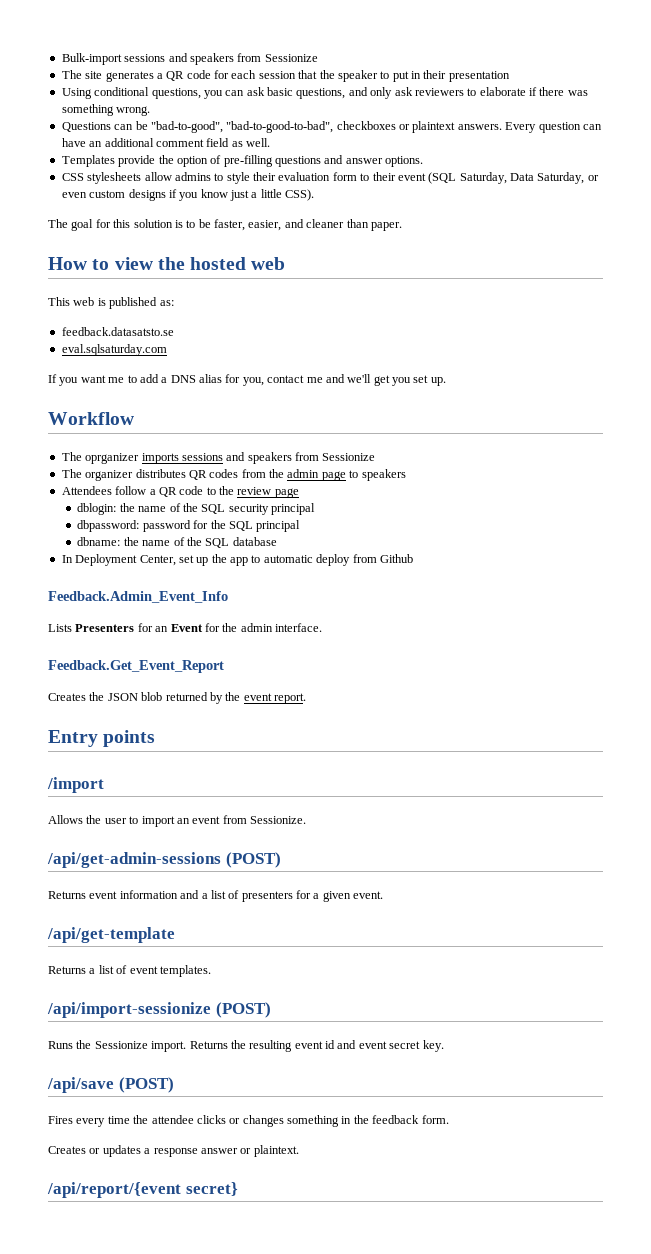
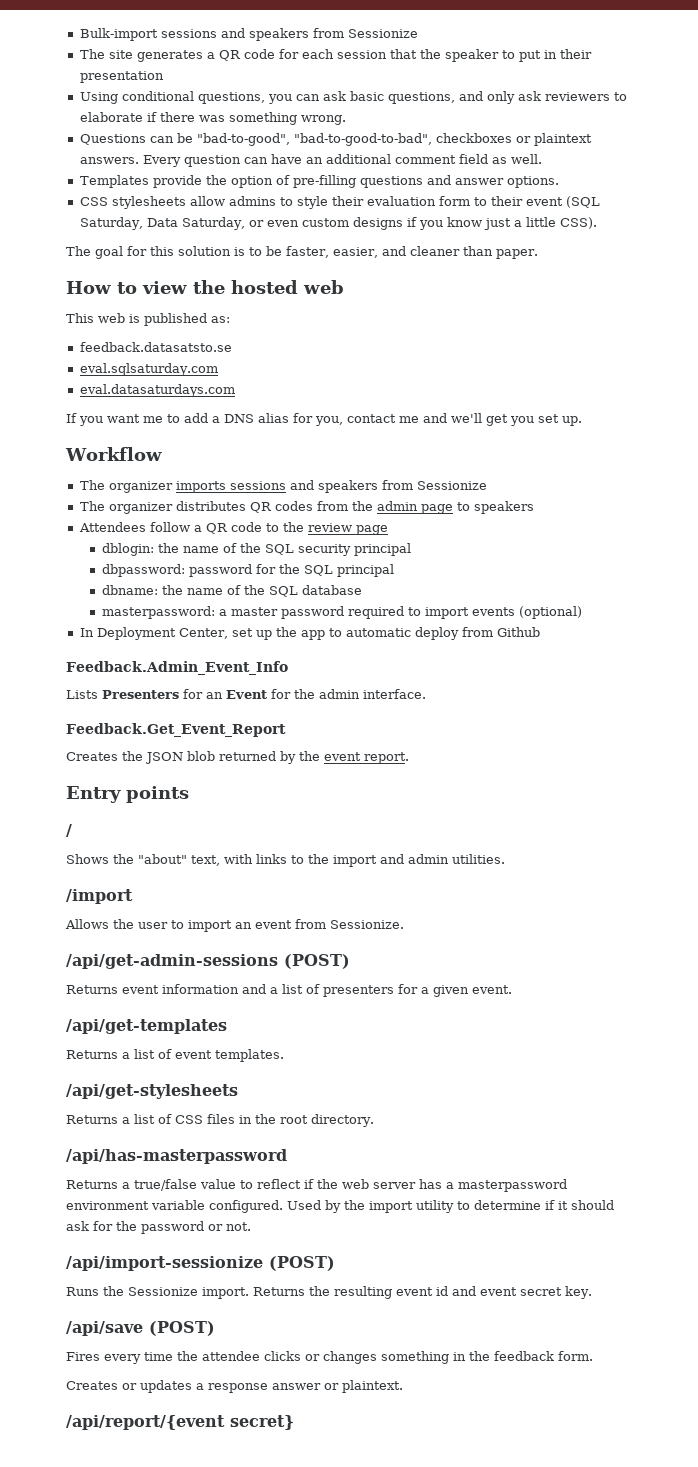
(167, 350) none -> [79,384,235,397] // eval.datasaturdays.com
[85,453,140,464] oprganizer -> [108,481,173,493] organizer
(277, 541) none -> [101,606,582,619] // masterpassword: a master password required to import events (optional)
(156, 738) none -> [66,824,72,837] [66,854,505,867] // / // Shows the "about" text, with links to the import and admin utilities.
[47,927,175,943] /api/get-template -> [66,1019,227,1034] /api/get-templates
(211, 971) none -> [66,1084,238,1099] [66,1114,374,1127] [66,1149,287,1164] [66,1179,567,1192] [66,1200,614,1213] [66,1221,251,1234] // /api/get-stylesheets // Returns a list of CSS files in the root directory. // /api/has-masterpassword // Returns a true/false value to reflect if the web server has a masterpassword environment variable configured. Used by the import utility to determine if it should ask for the password or not.

